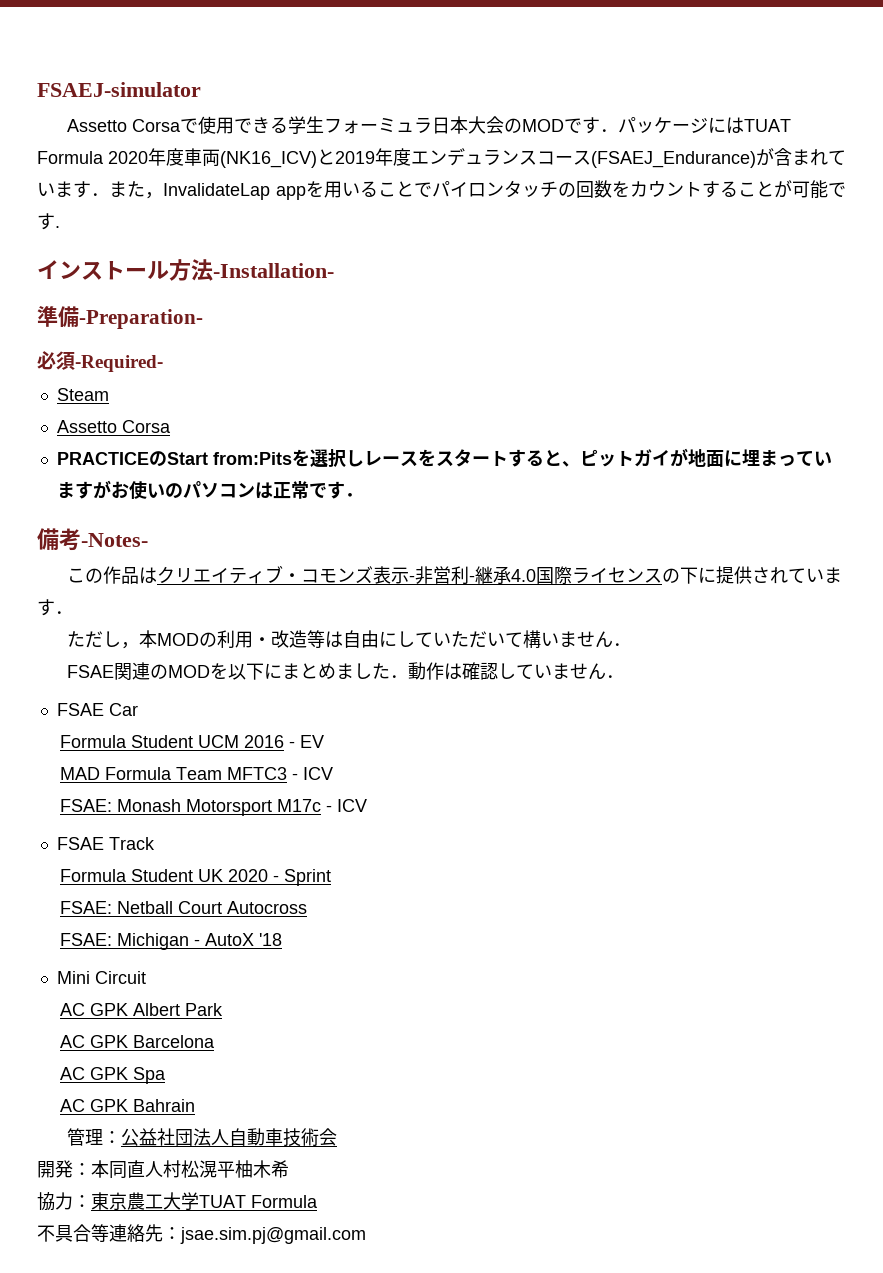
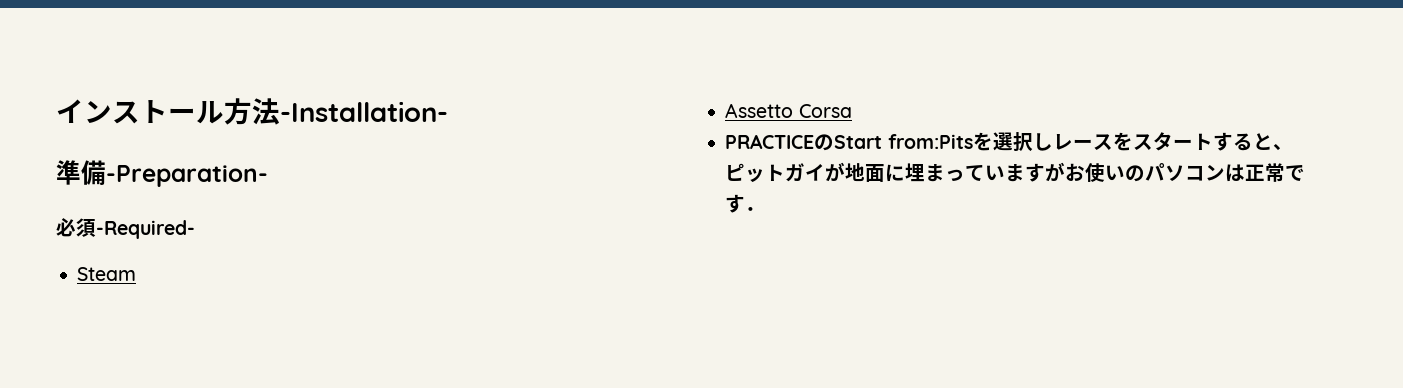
[37,82,201,97] [66,116,791,134] [37,148,846,168] [37,180,846,200] [37,213,60,230] FSAEJ-simulator // Assetto Corsaで使用できる学生フォーミュラ日本大会のMODです．パッケージにはTUAT Formula 2020年度車両(NK16_ICV)と2019年度エンデュランスコース(FSAEJ_Endurance)が含まれています．また，InvalidateLap appを用いることでパイロンタッチの回数をカウントすることが可能です. // -> (56, 111) none
[37,528,148,551] [66,565,842,585] [37,599,73,616] [66,630,631,649] [66,662,624,680] [56,703,138,716] [59,735,324,748] [59,767,333,780] [59,799,367,816] [56,837,155,850] [59,869,331,886] [59,901,307,914] [59,933,282,950] [56,971,146,984] [59,1003,223,1016] [59,1035,215,1048] [59,1067,166,1084] [59,1099,195,1112] [66,1128,337,1147] [37,1160,289,1179] [37,1192,318,1211] [37,1224,366,1244] // 備考-Notes- // この作品はクリエイティブ・コモンズ表示-非営利-継承4.0国際ライセンスの下に提供されています． // ただし，本MODの利用・改造等は自由にしていただいて構いません． // FSAE関連のMODを以下にまとめました．動作は確認していません． // FSAE Car // Formula Student UCM 2016 - EV // MAD Formula Team MFTC3 - ICV // FSAE: Monash Motorsport M17c - ICV // FSAE Track // Formula Student UK 2020 - Sprint // FSAE: Netball Court Autocross // FSAE: Michigan - AutoX '18 // Mini Circuit // AC GPK Albert Park // AC GPK Barcelona // AC GPK Spa // AC GPK Bahrain // 管理：公益社団法人自動車技術会 // 開発：本同直人村松滉平柚木希 // 協力：東京農工大学TUAT Formula // 不具合等連絡先：jsae.sim.pj@gmail.com -> (766, 209) none

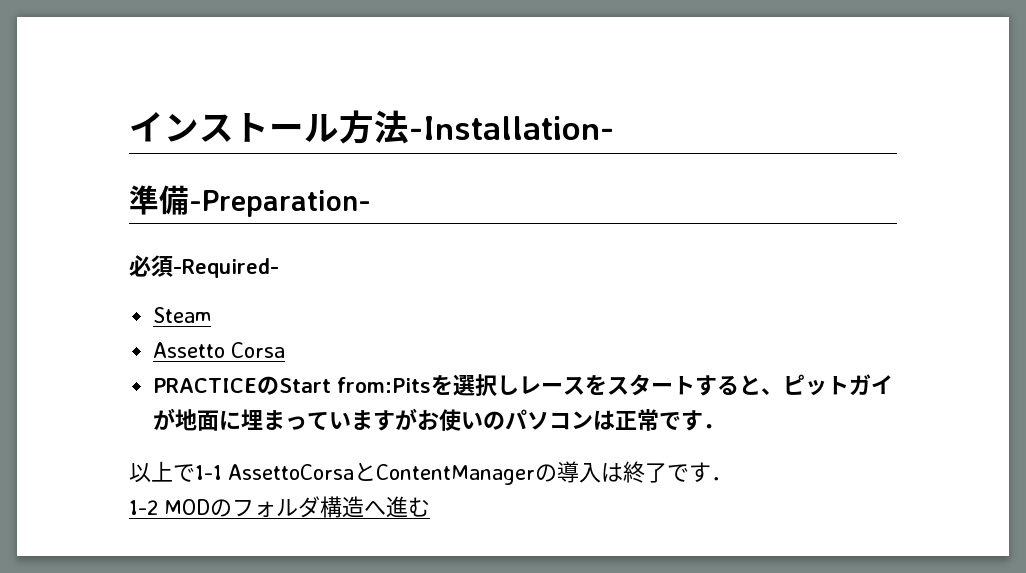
(766, 209) none -> [129,461,733,485] [129,496,430,518] // 以上で1-1 AssettoCorsaとContentManagerの導入は終了です． // 1-2 MODのフォルダ構造へ進む

